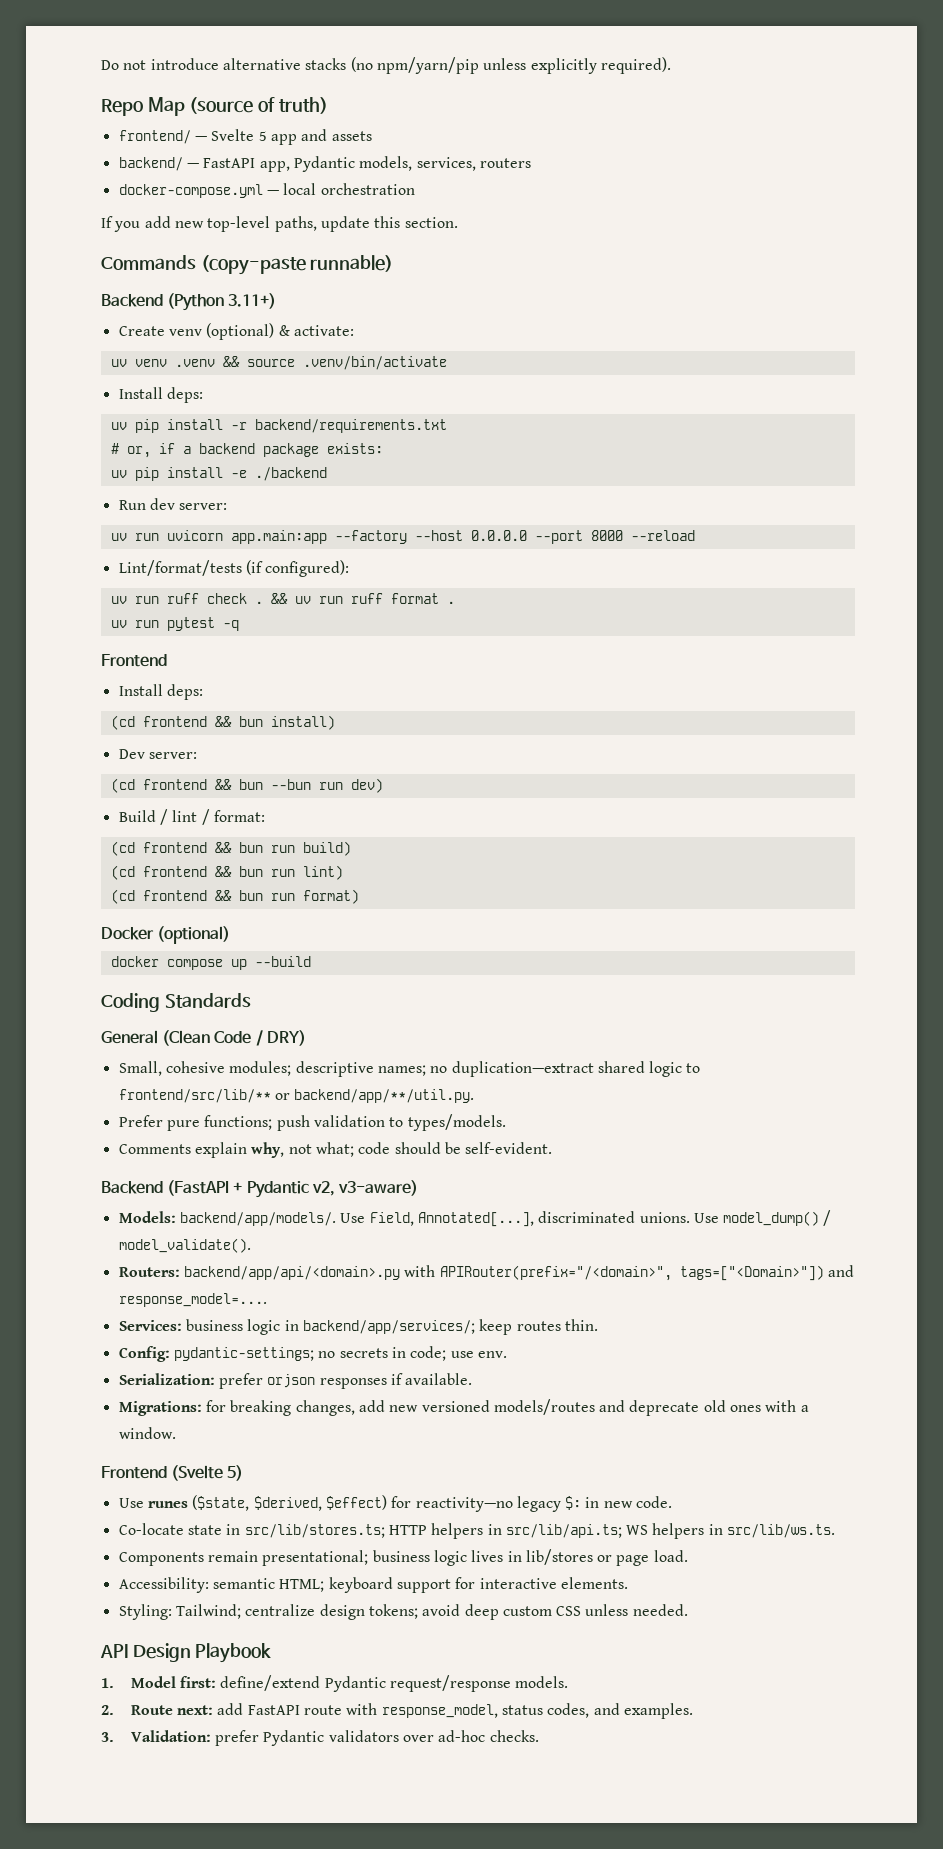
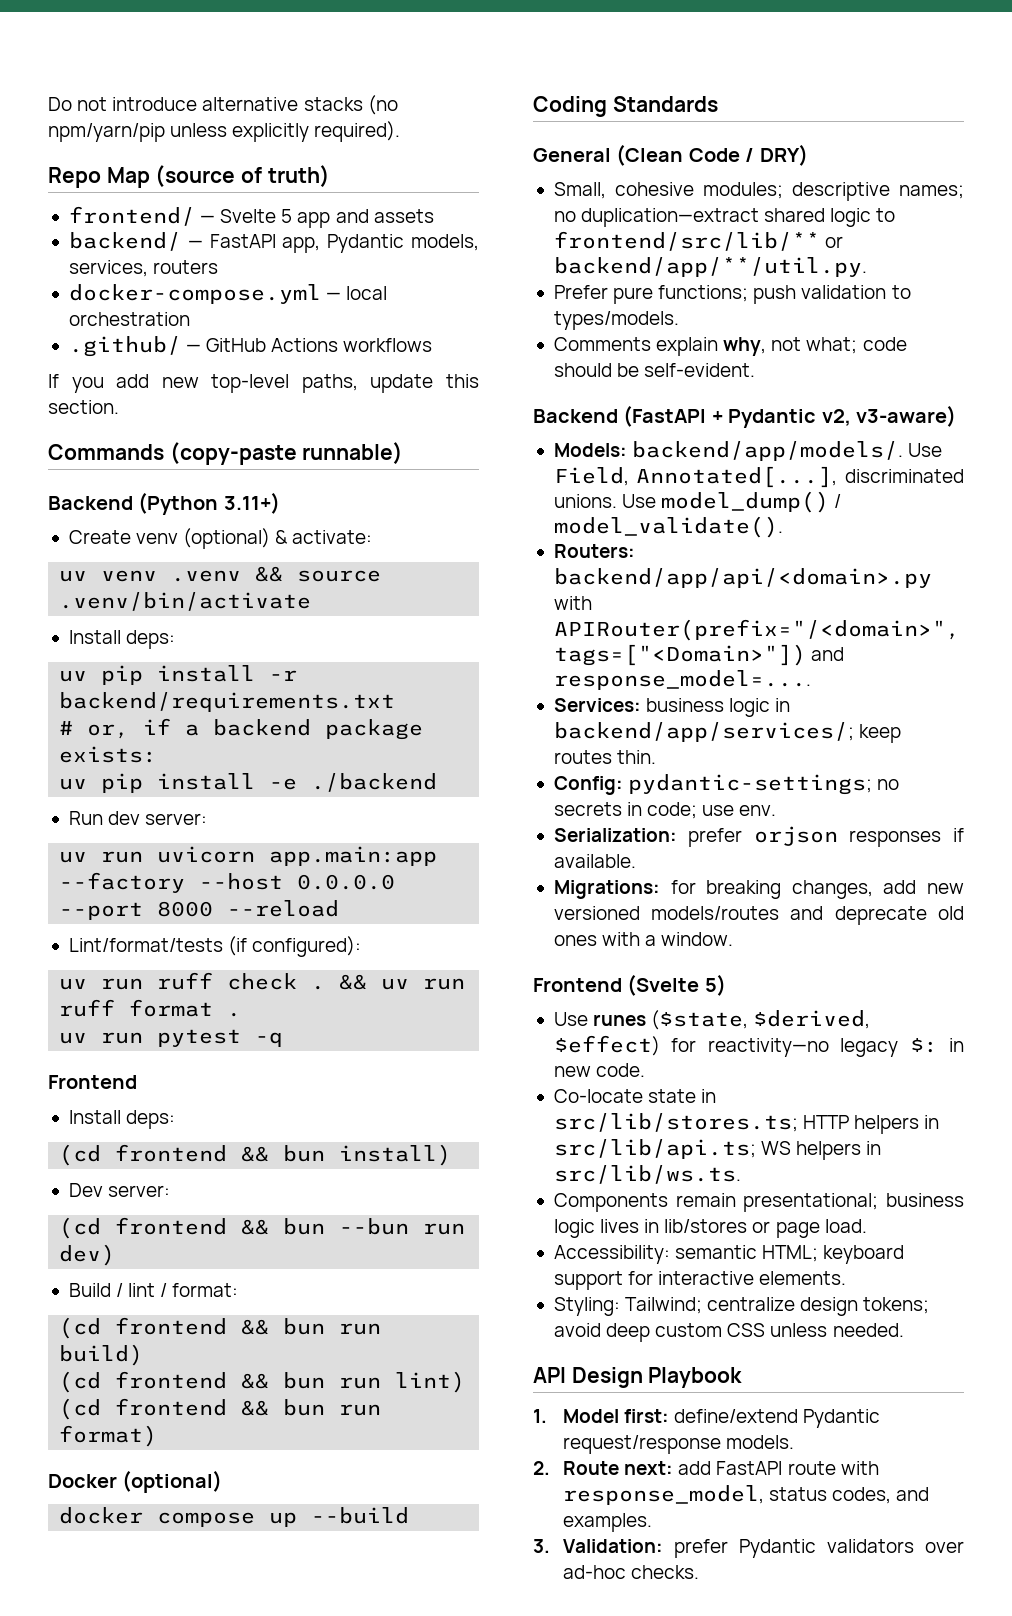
(415, 189) none -> [68,336,433,357] // .github/ — GitHub Actions workflows

